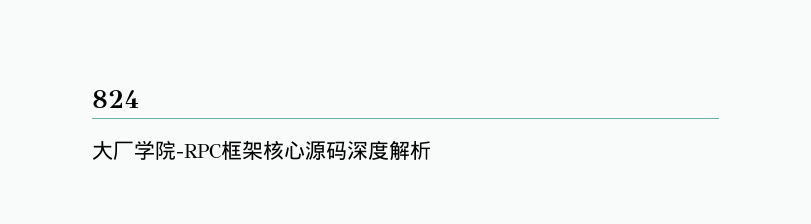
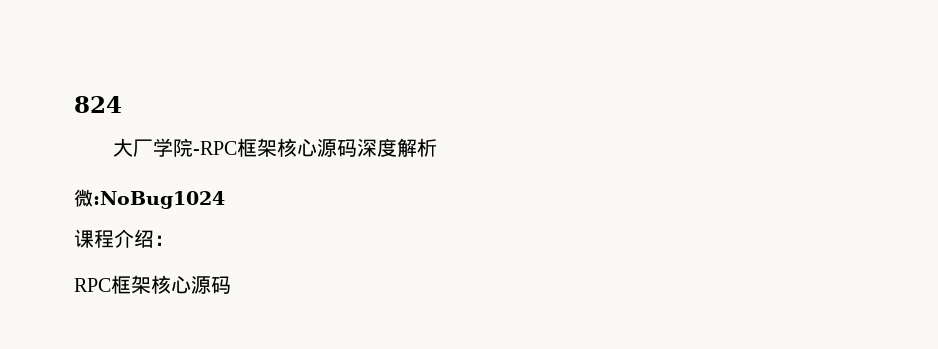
(431, 150) none -> [74,189,225,209] [74,229,174,248] [74,275,231,294] // 微:NoBug1024 // 课程介绍： // RPC框架核心源码

